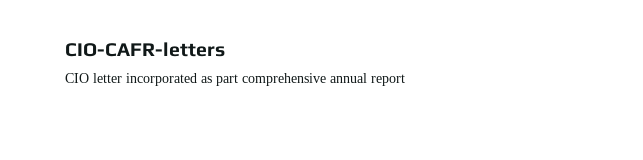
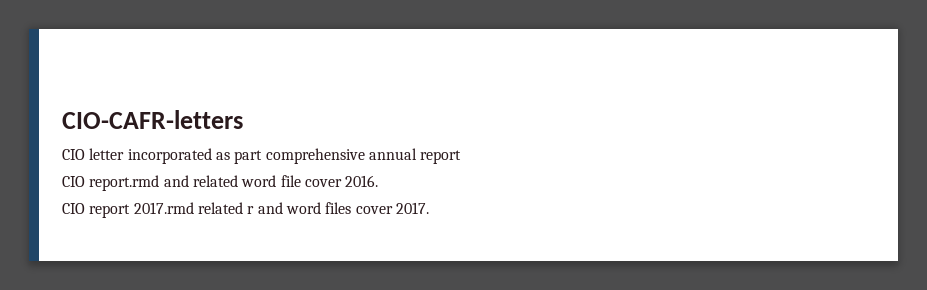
(405, 80) none -> [62,175,379,191] [62,202,429,218] // CIO report.rmd and related word file cover 2016. // CIO report 2017.rmd related r and word files cover 2017.

